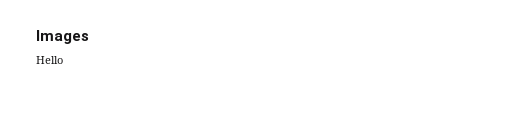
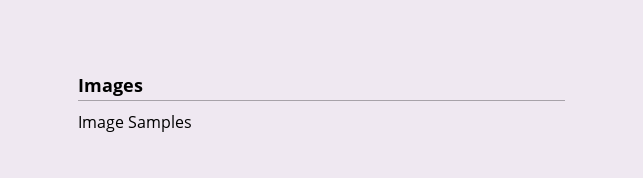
[36,56,63,64] Hello -> [78,115,193,132] Image Samples

